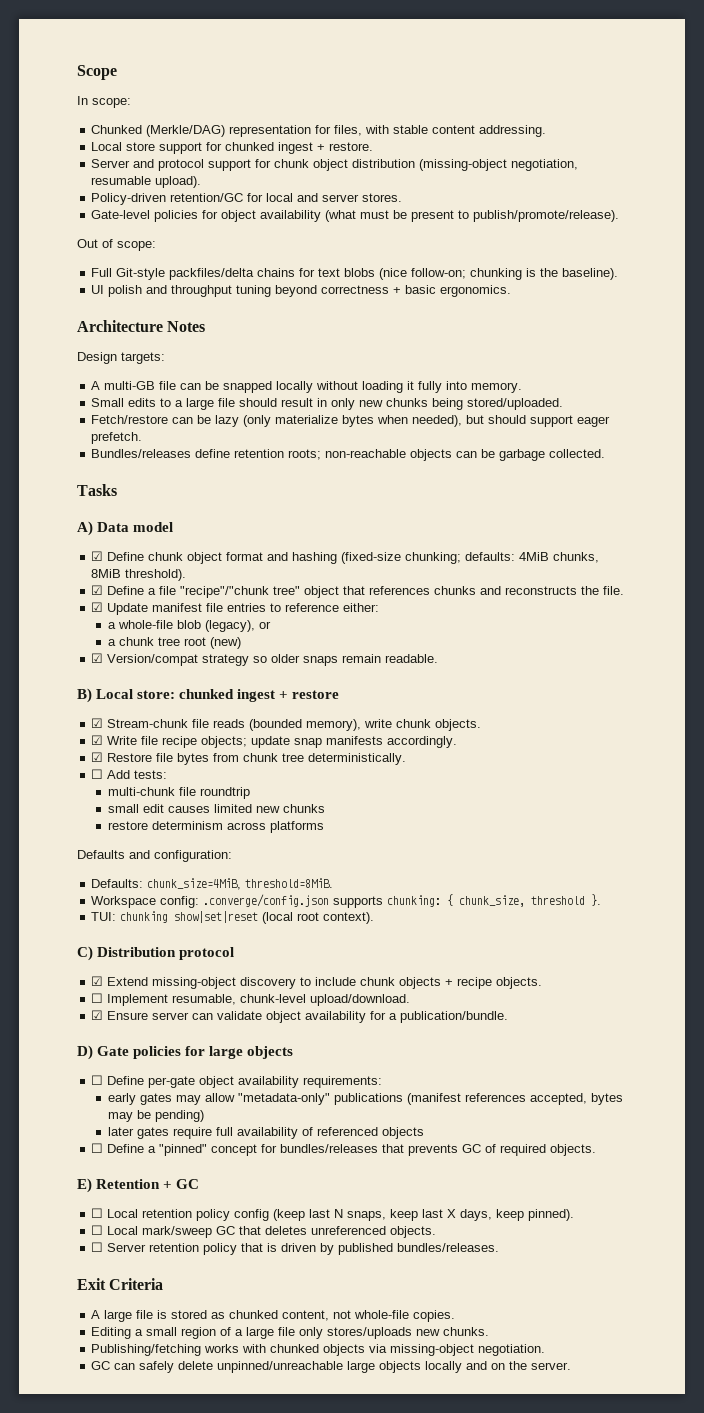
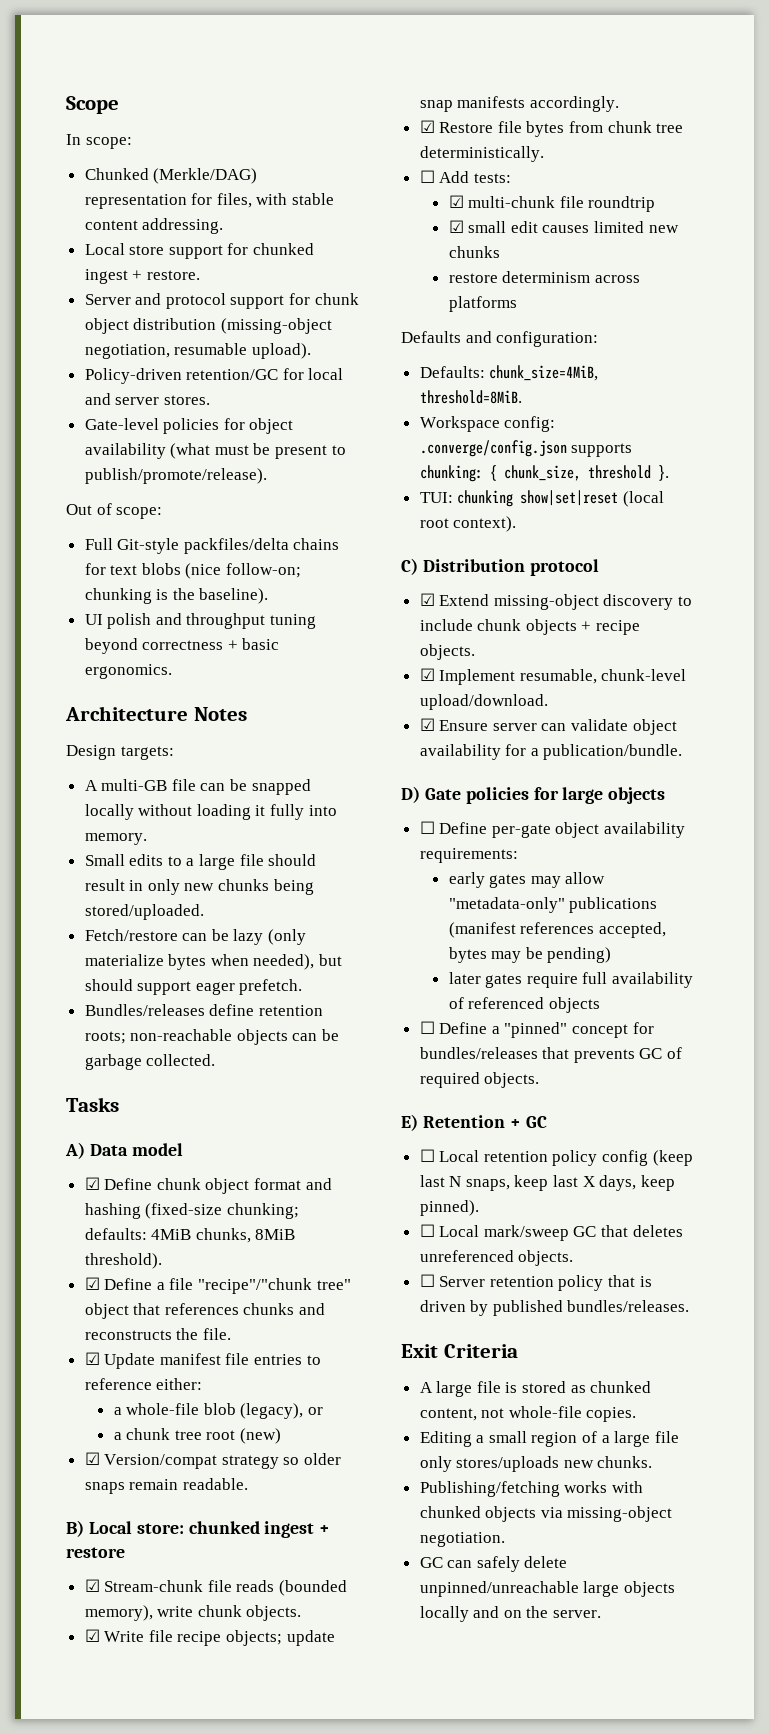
(168, 774) none -> [448,195,464,208] ☑
(250, 793) none -> [448,220,464,233] ☑
[91,993,104,1003] ☐ -> [419,668,435,681] ☑

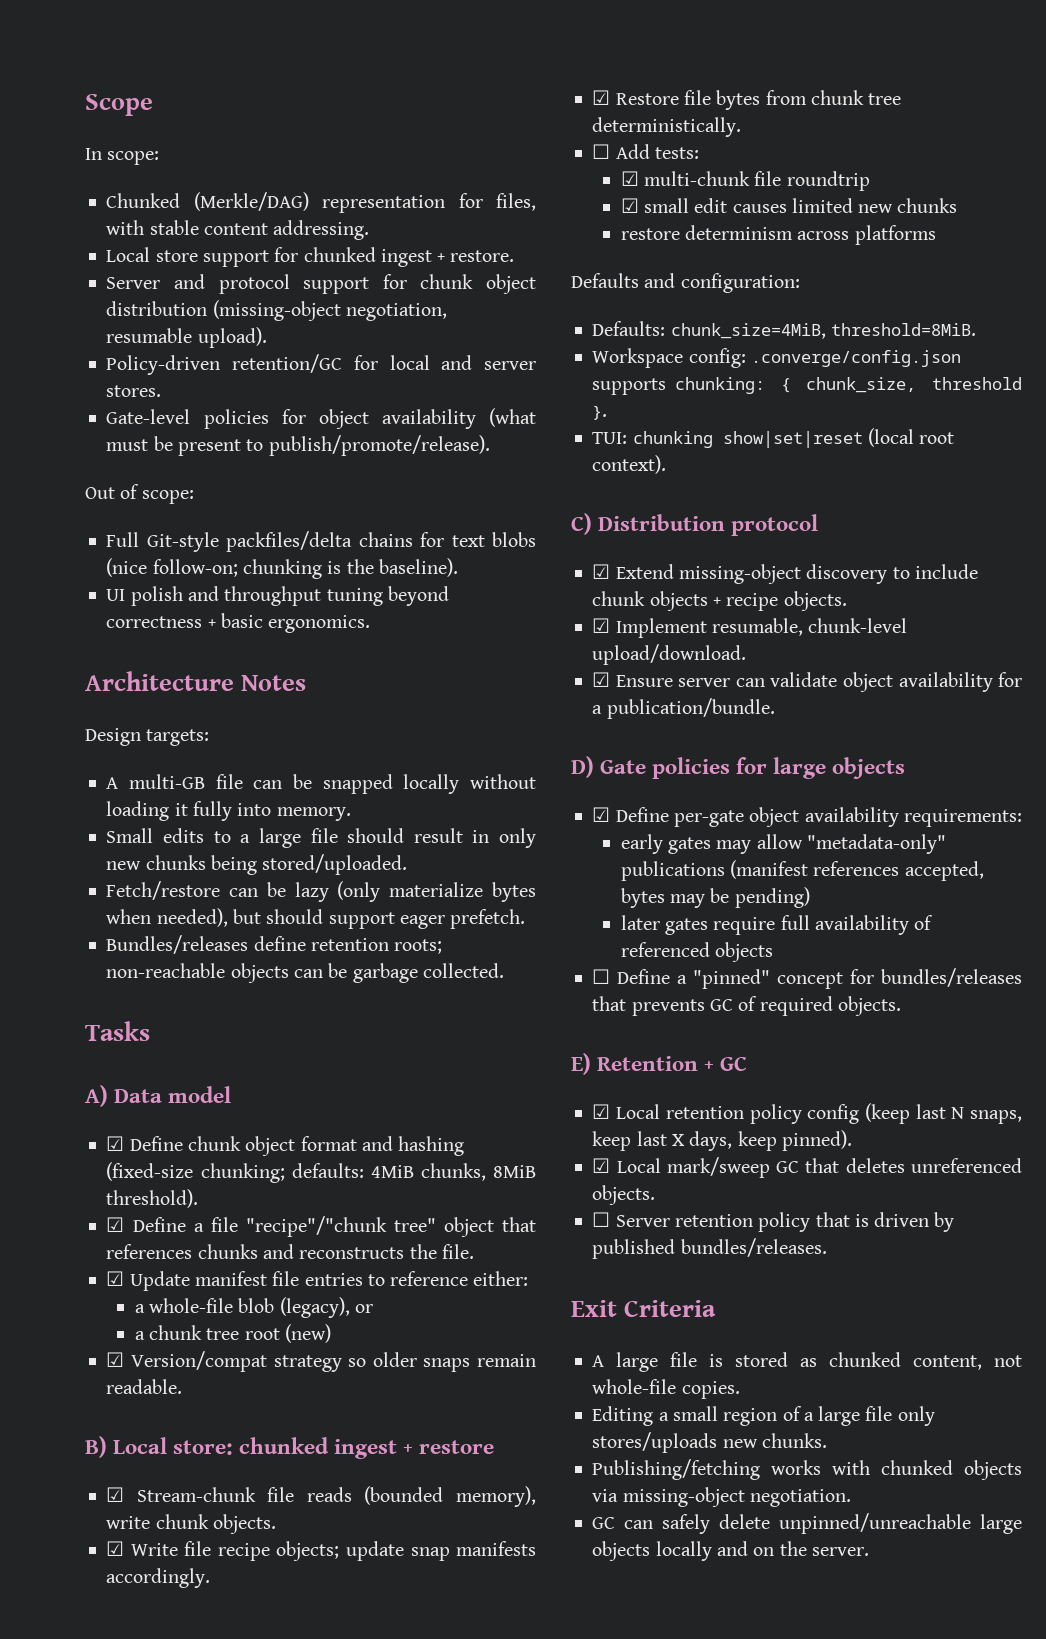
[419,821,435,834] ☐ -> [592,807,611,822] ☑
[419,1149,435,1162] ☐ -> [592,1104,611,1119] ☑
[419,1224,435,1237] ☐ -> [592,1158,611,1173] ☑

